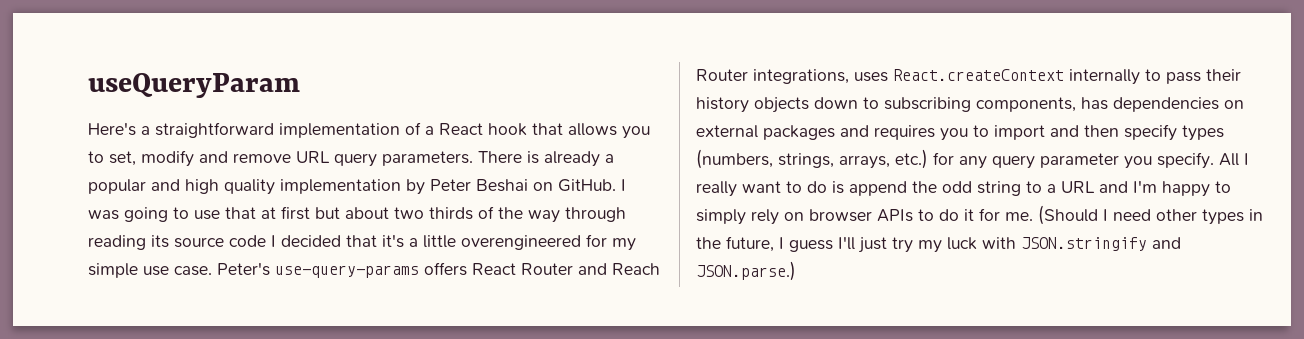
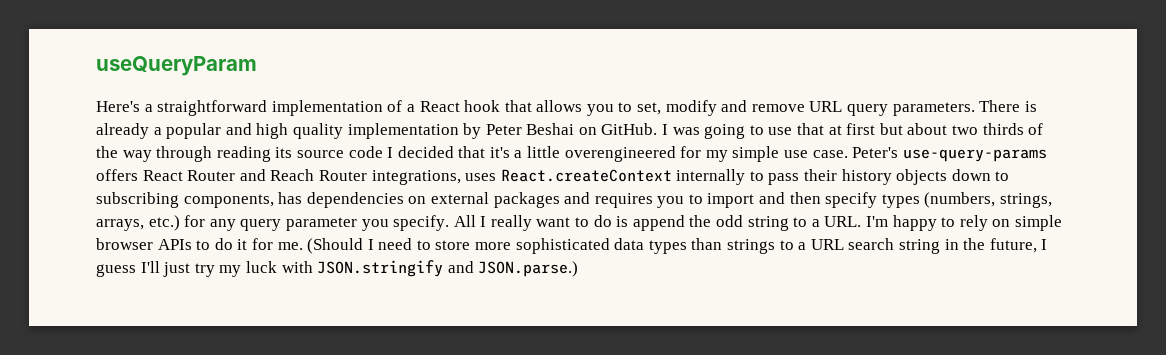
[1061,181,1128,193] URL and -> [824,216,862,227] URL.
[696,209,746,225] simply -> (956, 222) none
(804, 216) none -> [1014,215,1062,231] simple
[1156,209,1244,225] other types -> [416,238,940,254] to store more sophisticated data types than strings to a URL search string

